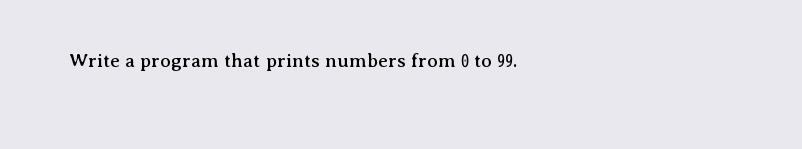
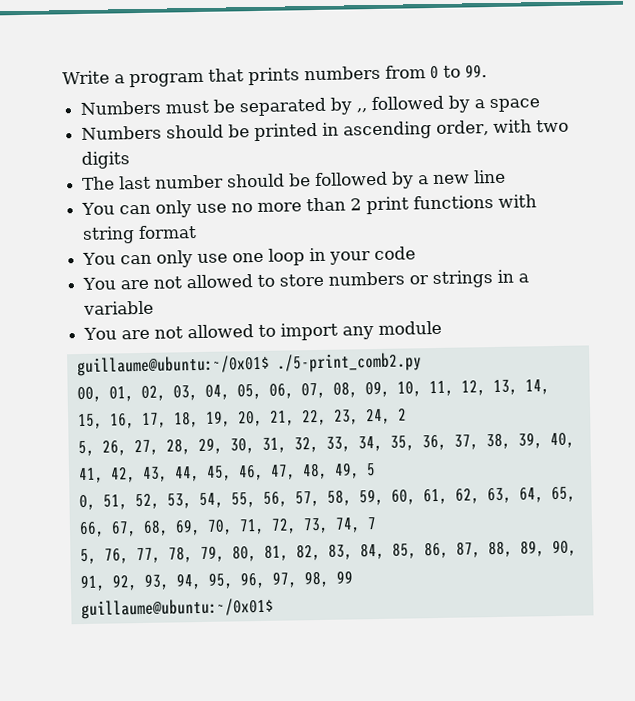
(518, 60) none -> [80,95,541,117] [81,119,570,142] [81,151,131,169] [82,169,507,190] [81,194,538,218] [82,225,198,244] [82,246,417,268] [82,269,530,290] [83,300,155,315] [83,320,443,341] [76,352,422,377] [76,379,550,403] [77,408,407,430] [77,432,575,457] [77,462,376,484] [78,486,576,511] [78,517,377,538] [79,539,577,565] [79,570,353,592] [80,597,274,620] // Numbers must be separated by ,, followed by a space // Numbers should be printed in ascending order, with two digits // The last number should be followed by a new line // You can only use no more than 2 print functions with string format // You can only use one loop in your code // You are not allowed to store numbers or strings in a variable // You are not allowed to import any module // guillaume@ubuntu:~/0x01$ ./5-print_comb2.py // 00, 01, 02, 03, 04, 05, 06, 07, 08, 09, 10, 11, 12, 13, 14, 15, 16, 17, 18, 19, 20, 21, 22, 23, 24, 2 // 5, 26, 27, 28, 29, 30, 31, 32, 33, 34, 35, 36, 37, 38, 39, 40, 41, 42, 43, 44, 45, 46, 47, 48, 49, 5 // 0, 51, 52, 53, 54, 55, 56, 57, 58, 59, 60, 61, 62, 63, 64, 65, 66, 67, 68, 69, 70, 71, 72, 73, 74, 7 // 5, 76, 77, 78, 79, 80, 81, 82, 83, 84, 85, 86, 87, 88, 89, 90, 91, 92, 93, 94, 95, 96, 97, 98, 99 // guillaume@ubuntu:~/0x01$

